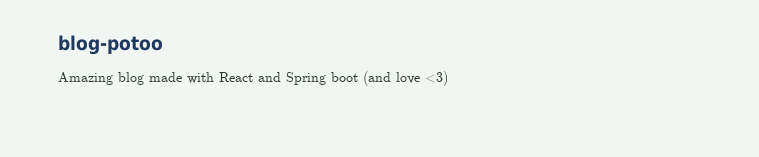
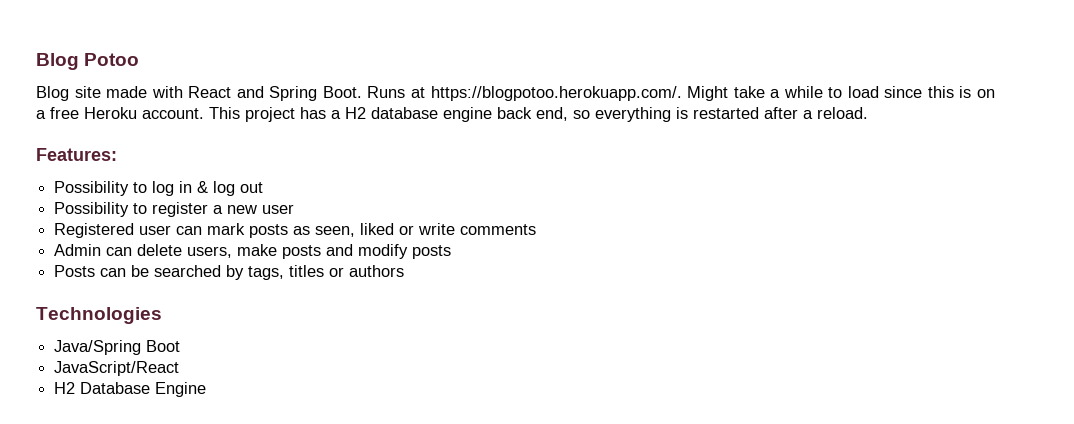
[58,35,163,55] [58,72,144,85] blog-potoo // Amazing blog -> [36,53,140,70] [36,86,101,101] Blog Potoo // Blog site
[331,71,448,86] boot (and love <3) -> [322,86,995,101] [36,107,868,122] [36,148,117,161] [54,181,264,196] [54,202,295,217] [54,223,537,238] [54,244,452,259] [54,265,405,280] [36,307,162,324] [54,340,181,355] [54,361,180,376] [54,382,207,397] Boot. Runs at https://blogpotoo.herokuapp.com/. Might take a while to load since this is on a free Heroku account. This project has a H2 database engine back end, so everything is restarted after a reload. // Features: // Possibility to log in & log out // Possibility to register a new user // Registered user can mark posts as seen, liked or write comments // Admin can delete users, make posts and modify posts // Posts can be searched by tags, titles or authors // Technologies // Java/Spring Boot // JavaScript/React // H2 Database Engine

